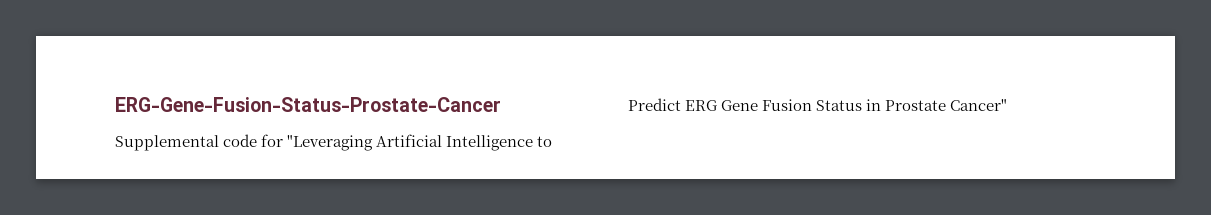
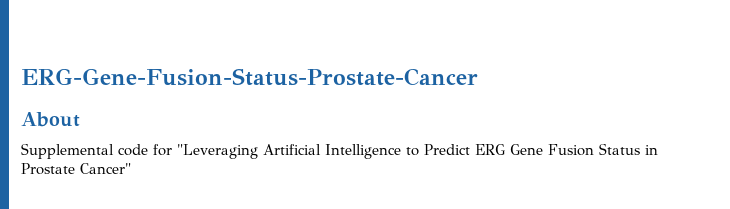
(501, 104) none -> [21,112,80,127] // About

